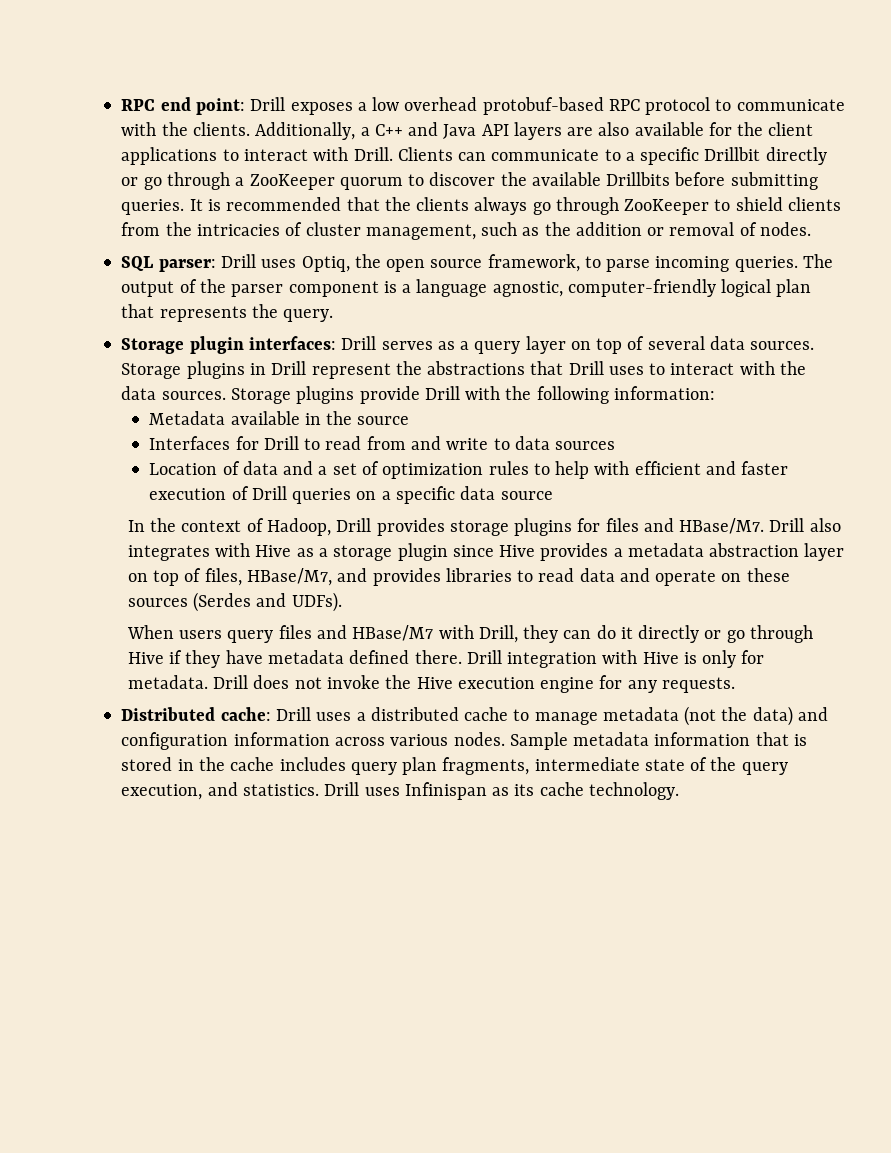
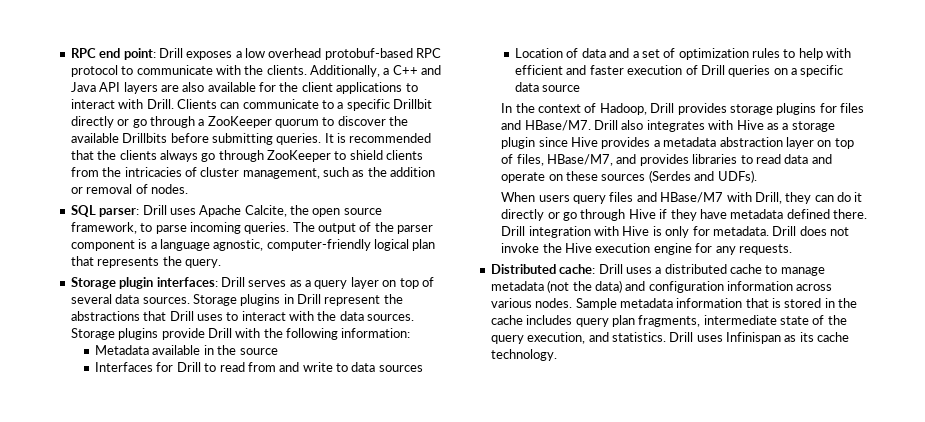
[301,256,350,272] Optiq, -> [199,205,287,217] Apache Calcite,

